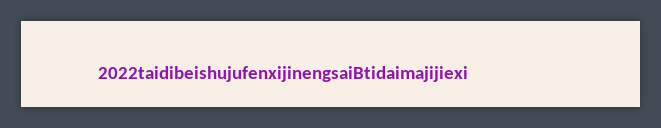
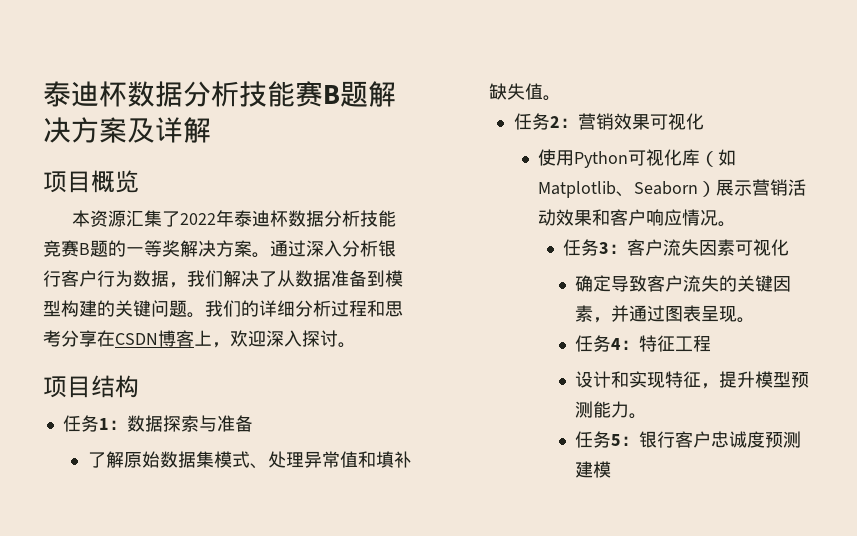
[98,66,468,82] 2022taidibeishujufenxijinengsaiBtidaimajijiexi -> [43,81,396,107] [43,117,211,143] [43,170,139,193] [71,210,396,227] [43,240,396,258] [43,270,403,288] [43,300,403,318] [43,330,356,348] [43,375,139,398] [62,415,253,432] [87,451,412,469] [488,83,561,101] [513,113,704,130] [538,149,737,168] [538,179,807,198] [538,209,737,227] [563,239,790,256] [574,275,791,292] [574,305,755,323] [574,335,711,352] [574,371,809,389] [574,401,647,419] [574,431,801,448] [574,461,611,478] 泰迪杯数据分析技能赛B题解决方案及详解 // 项目概览 // 本资源汇集了2022年泰迪杯数据分析技能竞赛B题的一等奖解决方案。通过深入分析银行客户行为数据，我们解决了从数据准备到模型构建的关键问题。我们的详细分析过程和思考分享在CSDN博客上，欢迎深入探讨。 // 项目结构 // 任务1：数据探索与准备 // 了解原始数据集模式、处理异常值和填补缺失值。 // 任务2：营销效果可视化 // 使用Python可视化库（如Matplotlib、Seaborn）展示营销活动效果和客户响应情况。 // 任务3：客户流失因素可视化 // 确定导致客户流失的关键因素，并通过图表呈现。 // 任务4：特征工程 // 设计和实现特征，提升模型预测能力。 // 任务5：银行客户忠诚度预测建模

